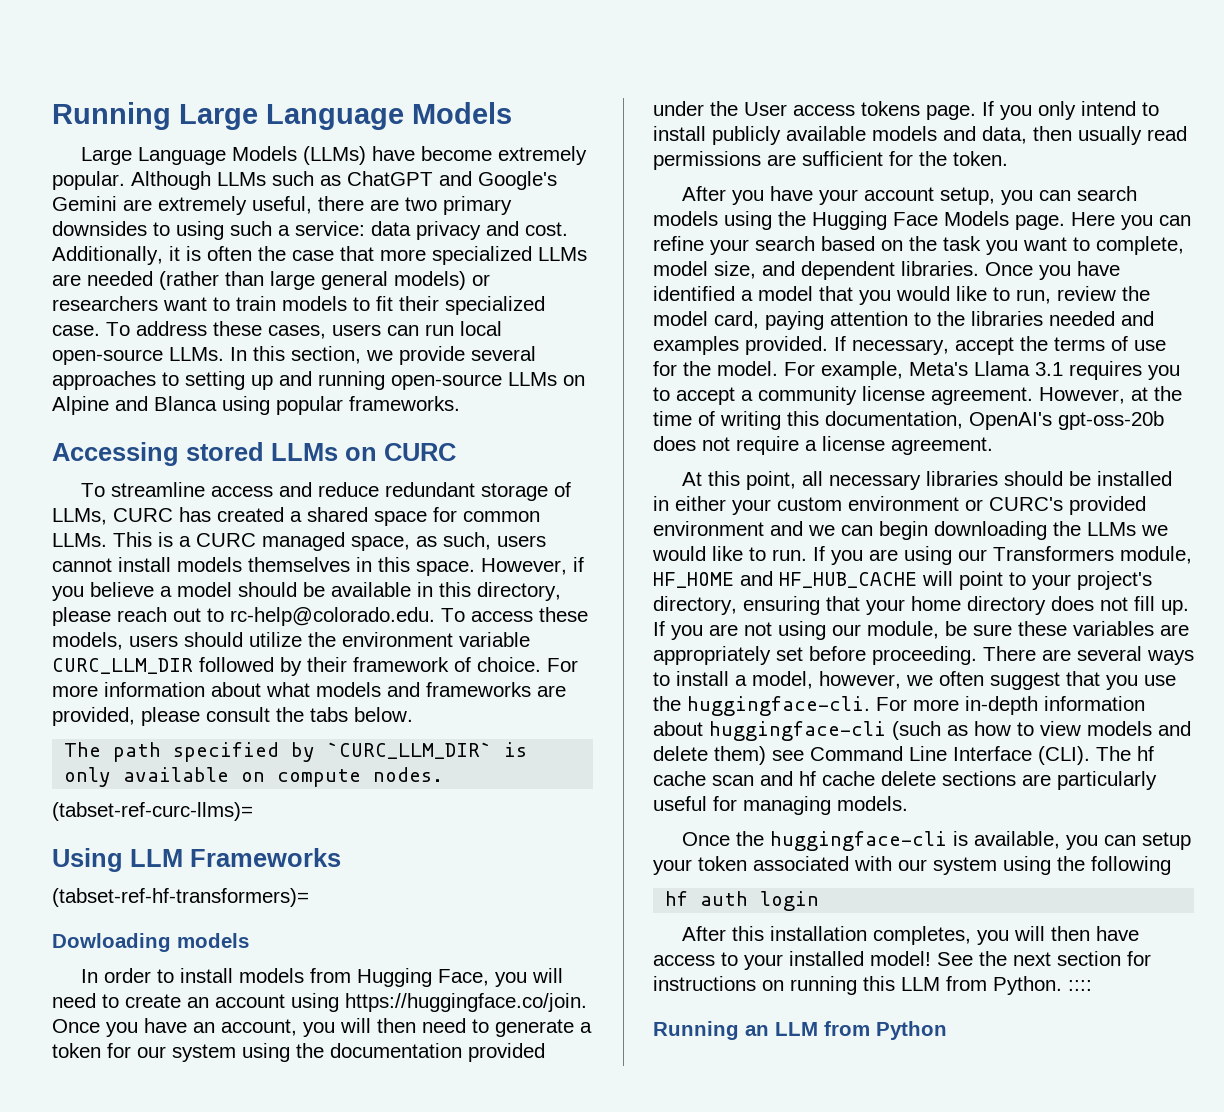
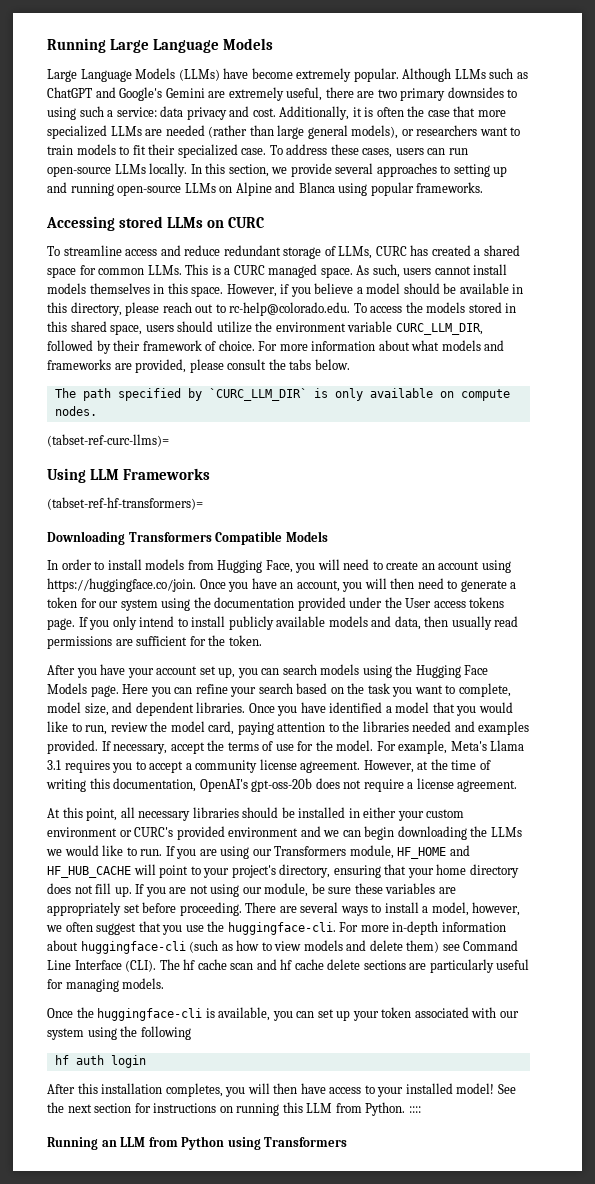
[394,271,466,290] models) -> [351,125,399,139] models),
[460,321,502,336] [52,347,224,365] local open-source LLMs. -> [47,163,188,177] open-source LLMs locally.
[351,536,437,551] space, as -> [320,265,370,278] space. As
[539,607,588,622] [52,632,123,650] these models, -> [405,302,517,313] [47,321,143,335] the models stored in this shared space,
[52,658,193,674] CURC_LLM_DIR -> [395,323,483,335] CURC_LLM_DIR,
[52,933,249,952] Dowloading models -> [47,531,328,545] Downloading Transformers Compatible Models
[940,187,996,205] setup, -> [199,666,236,678] set up,
[1142,832,1192,850] setup -> [317,1009,351,1021] set up
(947, 1030) none -> [227,1137,348,1150] using Transformers

